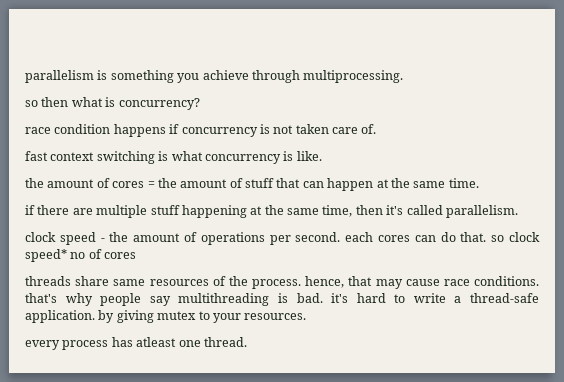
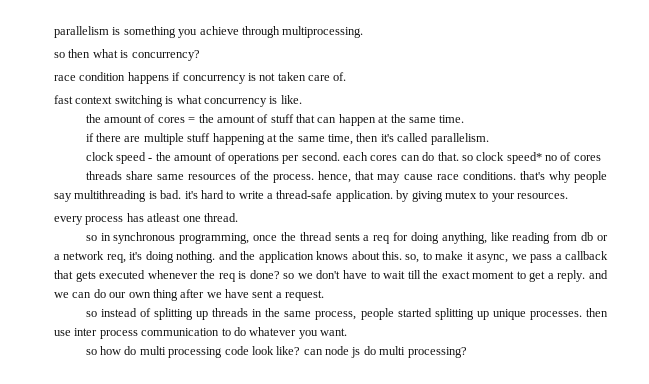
(247, 342) none -> [85,232,608,244] [54,251,608,263] [54,270,608,282] [54,289,325,301] [85,308,608,320] [54,327,347,339] [85,346,467,358] // so in synchronous programming, once the thread sents a req for doing anything, like reading from db or a network req, it's doing nothing. and the application knows about this. so, to make it async, we pass a callback that gets executed whenever the req is done? so we don't have to wait till the exact moment to get a reply. and we can do our own thing after we have sent a request. // so instead of splitting up threads in the same process, people started splitting up unique processes. then use inter process communication to do whatever you want. // so how do multi processing code look like? can node js do multi processing?

